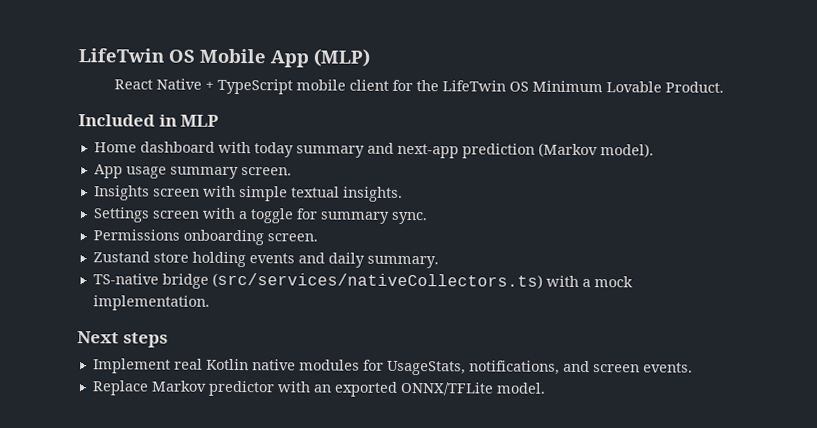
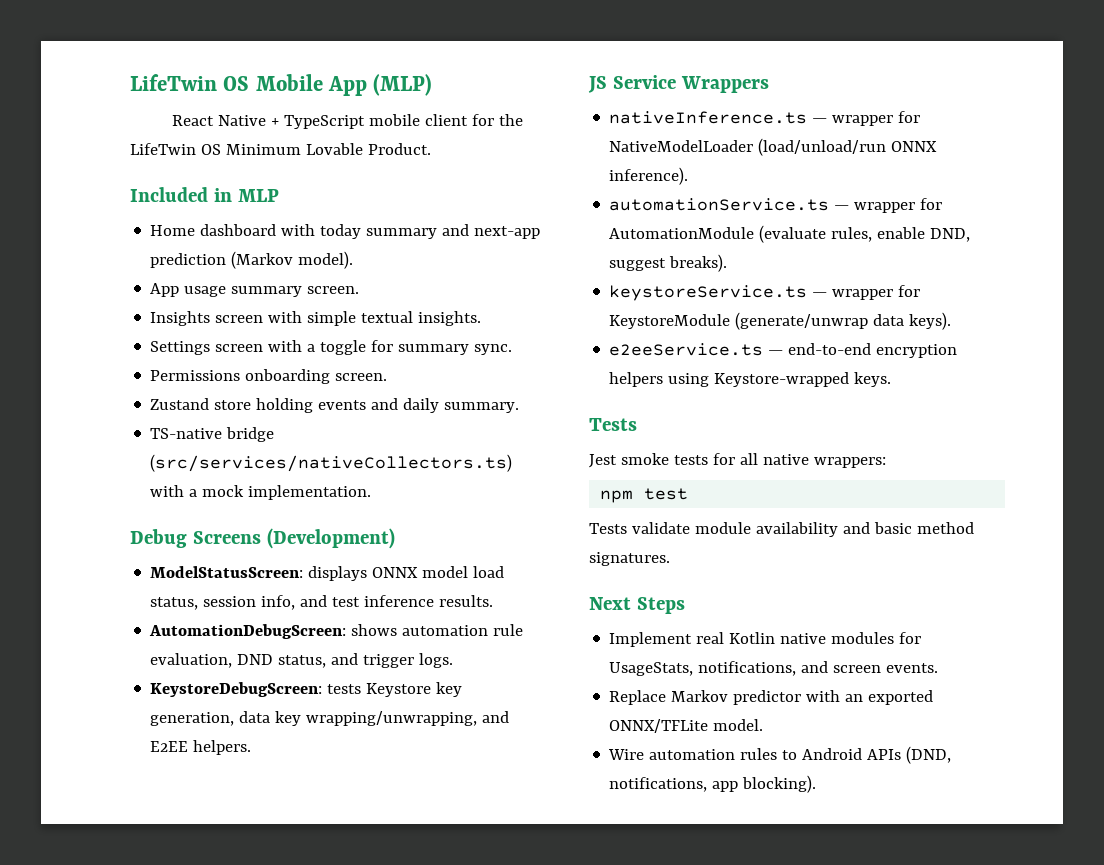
(210, 303) none -> [130,528,395,549] [150,566,505,581] [150,595,494,610] [149,624,524,639] [150,653,454,668] [150,682,463,697] [150,711,510,726] [150,740,252,755] [588,75,769,93] [609,111,921,126] [609,138,938,156] [609,167,689,185] [609,198,943,213] [609,225,971,243] [609,254,728,272] [609,285,921,301] [609,312,952,330] [609,343,958,358] [609,372,892,387] [589,418,637,431] [589,453,886,468] [600,488,689,503] [589,522,974,537] [589,552,670,566] // Debug Screens (Development) // ModelStatusScreen: displays ONNX model load status, session info, and test inference results. // AutomationDebugScreen: shows automation rule evaluation, DND status, and trigger logs. // KeystoreDebugScreen: tests Keystore key generation, data key wrapping/unwrapping, and E2EE helpers. // JS Service Wrappers // nativeInference.ts — wrapper for NativeModelLoader (load/unload/run ONNX inference). // automationService.ts — wrapper for AutomationModule (evaluate rules, enable DND, suggest breaks). // keystoreService.ts — wrapper for KeystoreModule (generate/unwrap data keys). // e2eeService.ts — end-to-end encryption helpers using Keystore-wrapped keys. // Tests // Jest smoke tests for all native wrappers: // npm test // Tests validate module availability and basic method signatures.
[122,332,168,348] steps -> [636,597,685,614] Steps
(546, 388) none -> [608,746,952,764] [609,775,817,793] // Wire automation rules to Android APIs (DND, notifications, app blocking).

